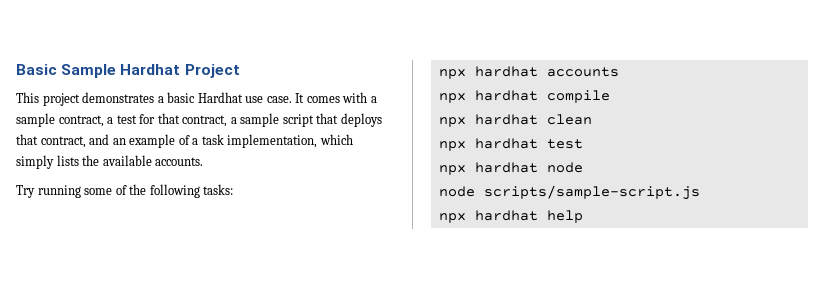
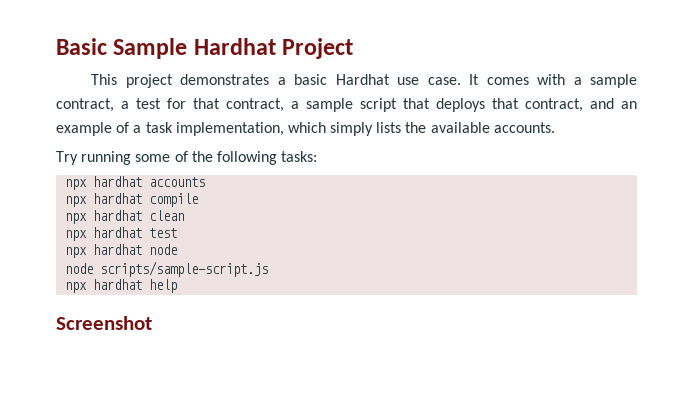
(583, 216) none -> [56,316,152,330] // Screenshot

